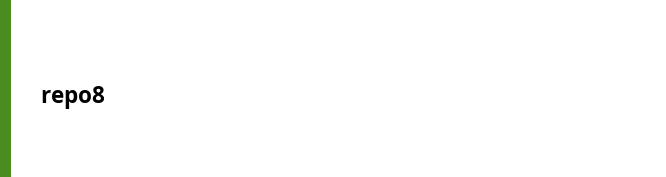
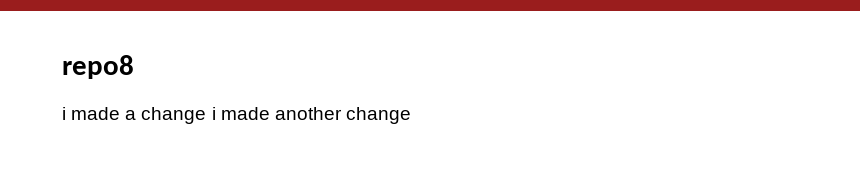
(105, 97) none -> [62,107,411,124] // i made a change i made another change

